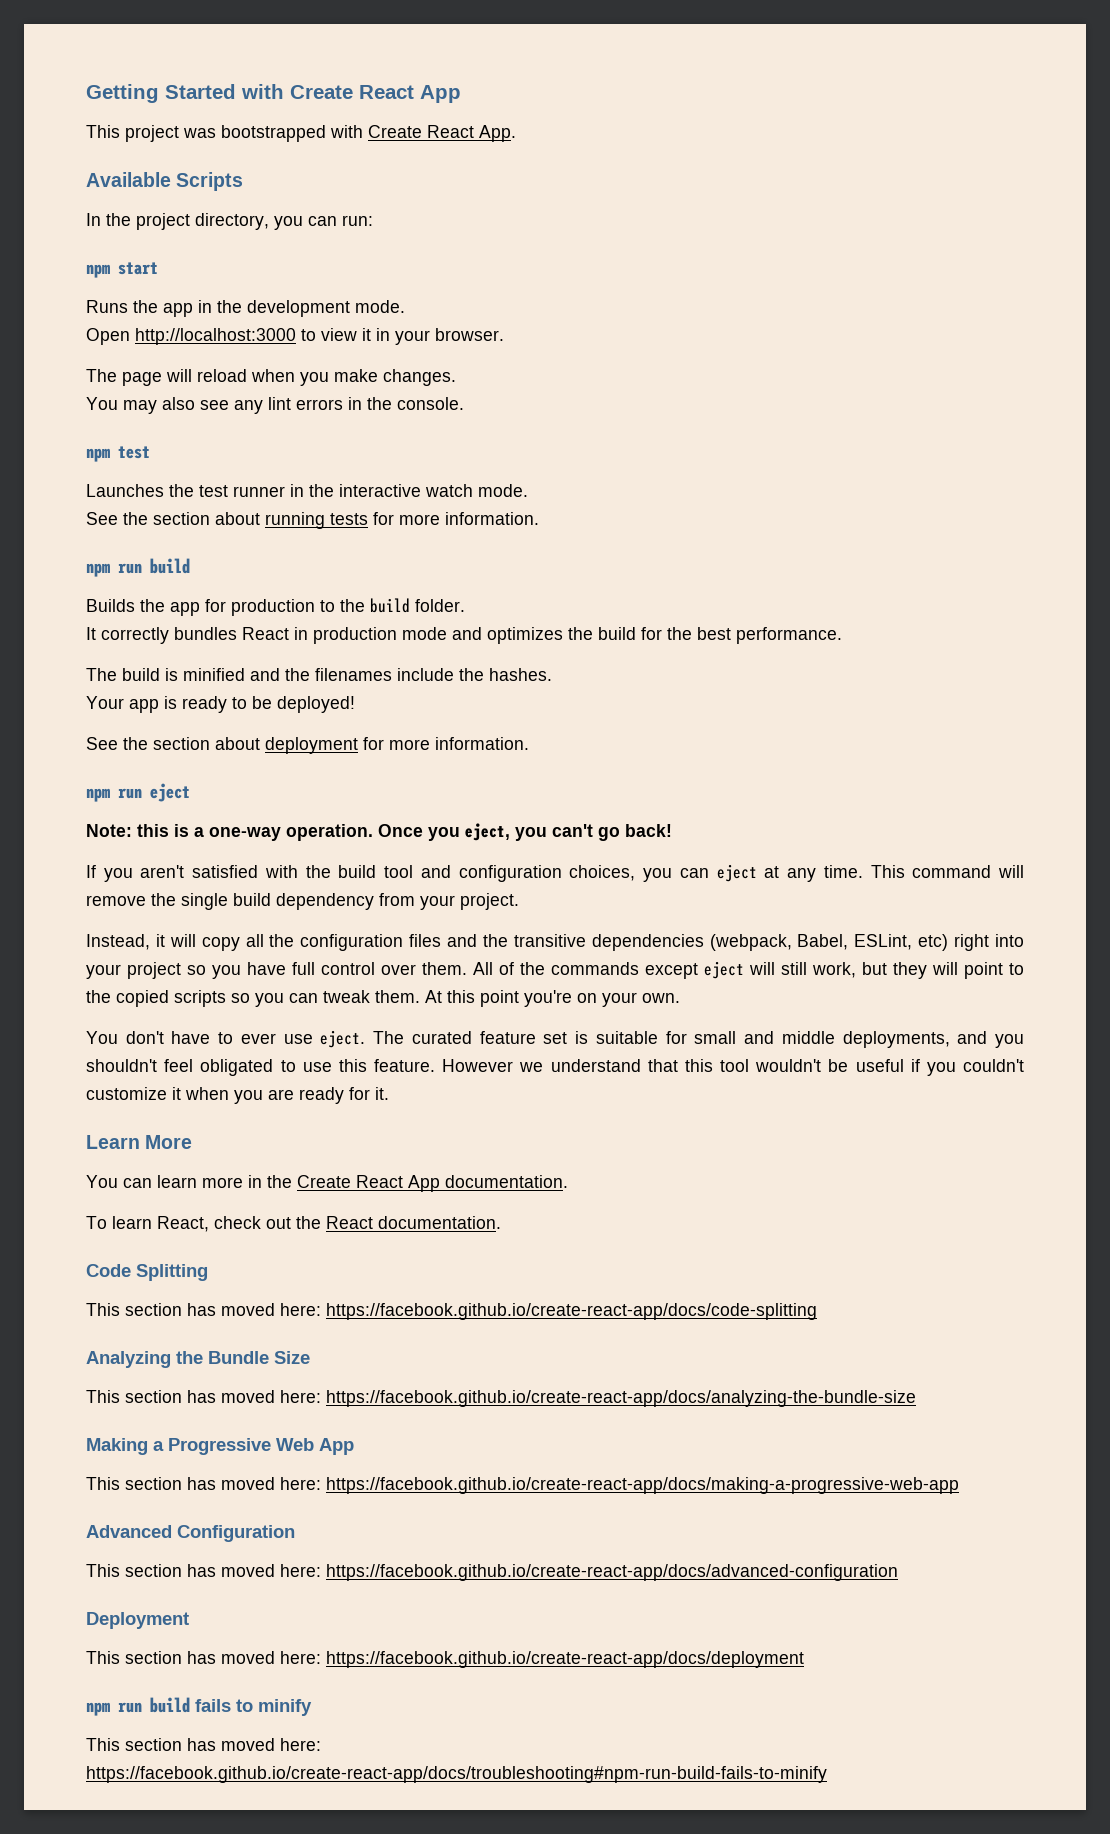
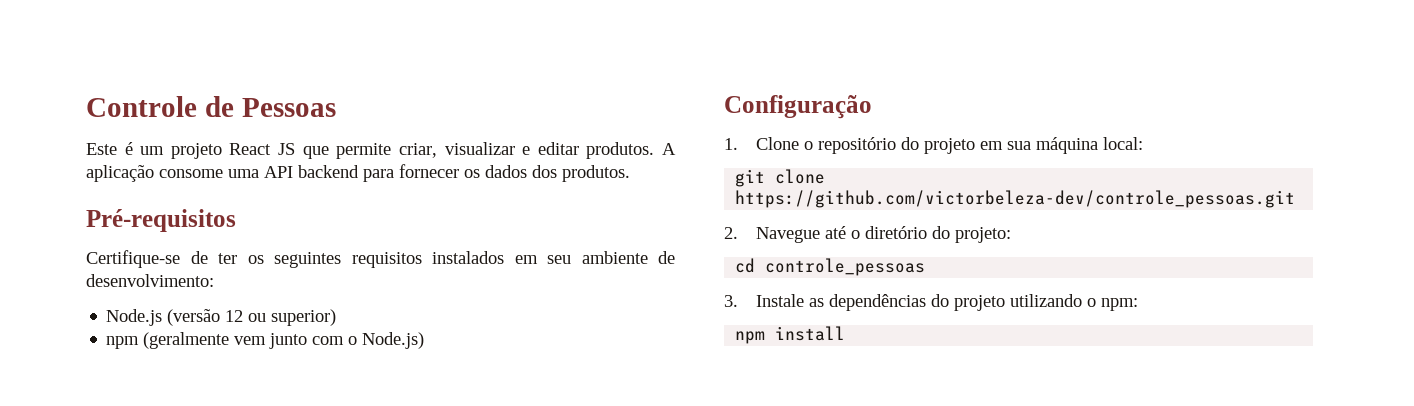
[86,84,461,103] [86,125,516,142] [86,172,244,191] [86,213,373,230] [86,262,158,278] [86,300,405,317] [86,328,504,345] [86,369,456,386] [86,397,464,414] [86,446,150,462] [86,484,528,497] [86,512,539,529] [86,558,190,577] [86,598,465,616] [86,627,842,644] [86,668,552,681] [86,696,355,713] [86,737,529,754] [86,783,190,802] [86,823,672,841] [86,864,1024,882] [86,893,519,910] [86,934,1024,951] [86,961,1024,979] [86,990,680,1007] [86,1030,1024,1048] [86,1059,1024,1076] [86,1087,389,1104] [86,1135,193,1149] [86,1175,568,1192] [86,1216,501,1232] [86,1264,208,1281] [86,1303,817,1320] [86,1351,310,1368] [86,1390,916,1407] [86,1438,354,1455] [86,1477,959,1494] [86,1525,295,1542] [86,1564,898,1581] [86,1612,189,1629] [86,1651,804,1668] [86,1697,312,1716] [86,1738,321,1751] [86,1766,827,1783] Getting Started with Create React App // This project was bootstrapped with Create React App. // Available Scripts // In the project directory, you can run: // npm start // Runs the app in the development mode. // Open http://localhost:3000 to view it in your browser. // The page will reload when you make changes. // You may also see any lint errors in the console. // npm test // Launches the test runner in the interactive watch mode. // See the section about running tests for more information. // npm run build // Builds the app for production to the build folder. // It correctly bundles React in production mode and optimizes the build for the best performance. // The build is minified and the filenames include the hashes. // Your app is ready to be deployed! // See the section about deployment for more information. // npm run eject // Note: this is a one-way operation. Once you eject, you can't go back! // If you aren't satisfied with the build tool and configuration choices, you can eject at any time. This command will remove the single build dependency from your project. // Instead, it will copy all the configuration files and the transitive dependencies (webpack, Babel, ESLint, etc) right into your project so you have full control over them. All of the commands except eject will still work, but they will point to the copied scripts so you can tweak them. At this point you're on your own. // You don't have to ever use eject. The curated feature set is suitable for small and middle deployments, and you shouldn't feel obligated to use this feature. However we understand that this tool wouldn't be useful if you couldn't customize it when you are ready for it. // Learn More // You can learn more in the Create React App documentation. // To learn React, check out the React documentation. // Code Splitting // This section has moved here: https://facebook.github.io/create-react-app/docs/code-splitting // Analyzing the Bundle Size // This section has moved here: https://facebook.github.io/create-react-app/docs/analyzing-the-bundle-size // Making a Progressive Web App // This section has moved here: https://facebook.github.io/create-react-app/docs/making-a-progressive-web-app // Advanced Configuration // This section has moved here: https://facebook.github.io/create-react-app/docs/advanced-configuration // Deployment // This section has moved here: https://facebook.github.io/create-react-app/docs/deployment // npm run build fails to minify // This section has moved here: https://facebook.github.io/create-react-app/docs/troubleshooting#npm-run-build-fails-to-minify -> [86,96,336,117] [86,142,677,159] [86,164,630,182] [86,209,236,232] [86,250,675,268] [86,274,214,287] [106,309,337,326] [106,332,425,349] [724,95,872,119] [724,137,1144,154] [735,169,826,187] [735,190,1296,208] [724,226,1012,243] [735,258,926,276] [724,294,1139,311] [735,326,846,344] Controle de Pessoas // Este é um projeto React JS que permite criar, visualizar e editar produtos. A aplicação consome uma API backend para fornecer os dados dos produtos. // Pré-requisitos // Certifique-se de ter os seguintes requisitos instalados em seu ambiente de desenvolvimento: // Node.js (versão 12 ou superior) // npm (geralmente vem junto com o Node.js) // Configuração // 1. Clone o repositório do projeto em sua máquina local: // git clone https://github.com/victorbeleza-dev/controle_pessoas.git // 2. Navegue até o diretório do projeto: // cd controle_pessoas // 3. Instale as dependências do projeto utilizando o npm: // npm install

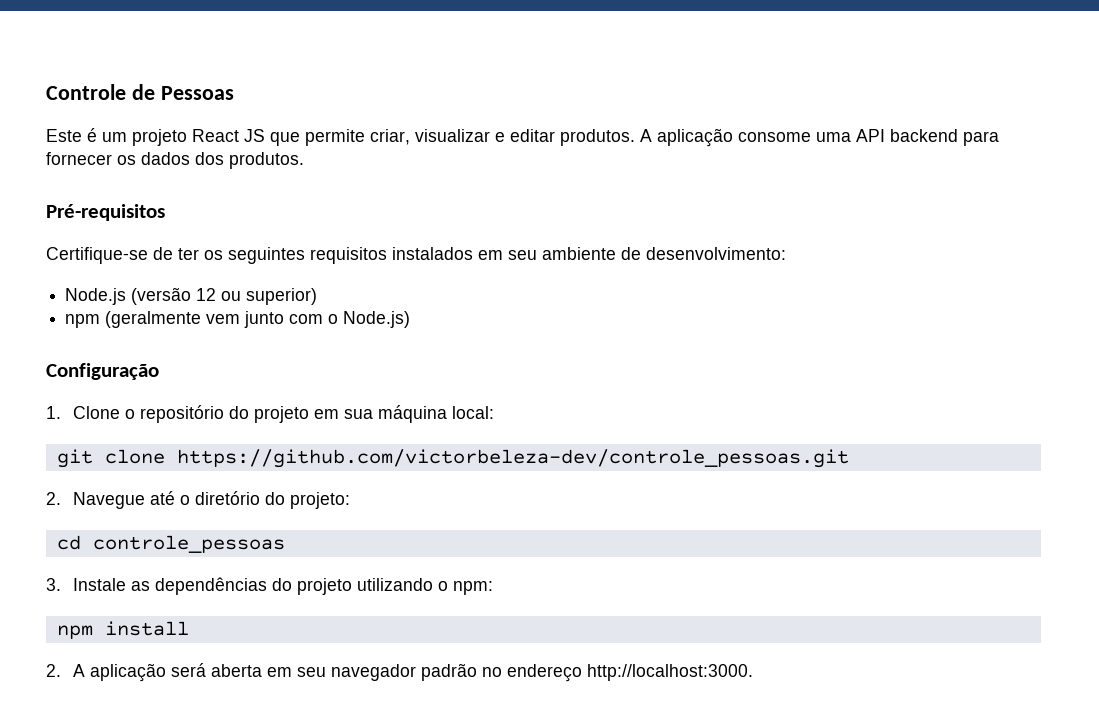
(846, 333) none -> [46,663,753,682] // 2. A aplicação será aberta em seu navegador padrão no endereço http://localhost:3000.

